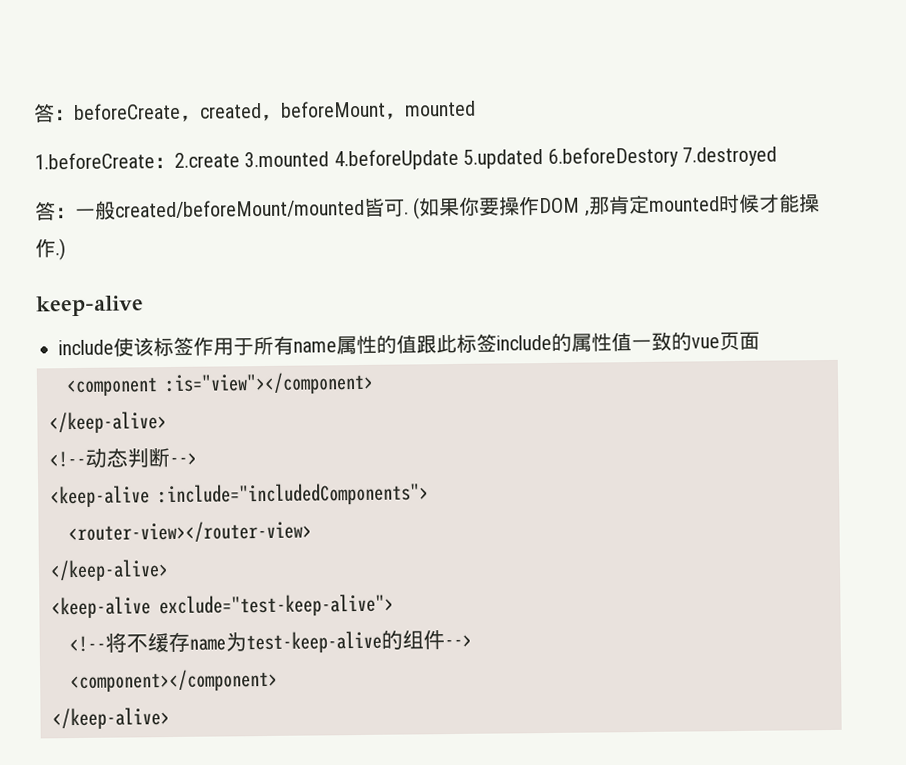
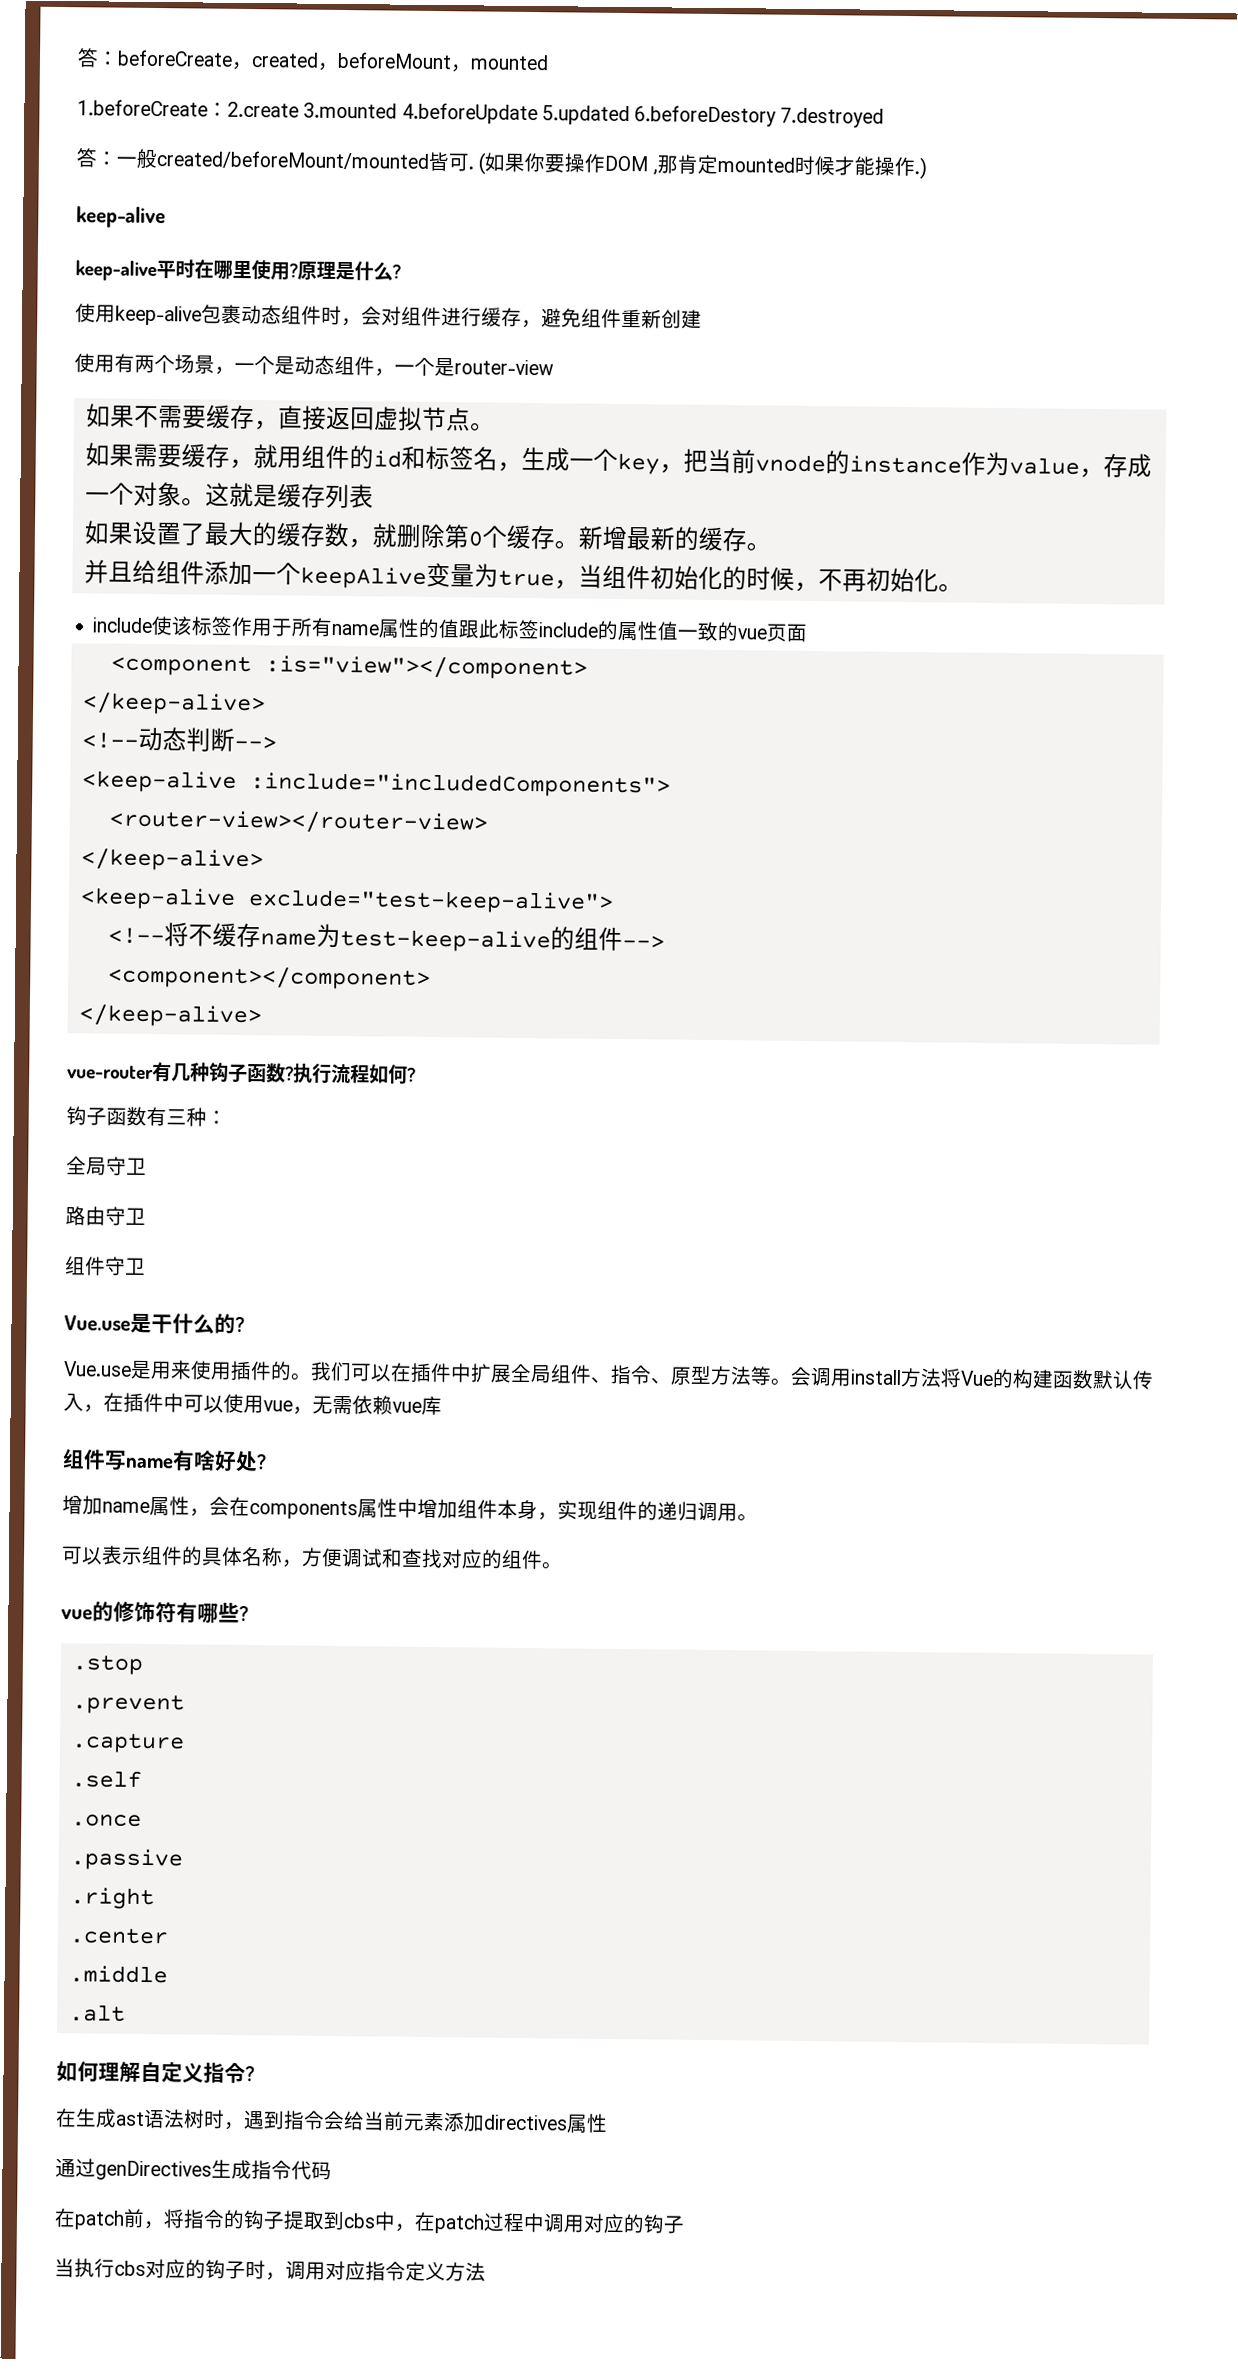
(144, 306) none -> [75,259,401,282] [75,303,702,329] [74,353,554,377] [85,403,495,432] [84,442,1152,479] [84,481,374,509] [83,520,771,552] [83,559,963,593] // keep-alive平时在哪里使用?原理是什么? // 使用keep-alive包裹动态组件时，会对组件进行缓存，避免组件重新创建 // 使用有两个场景，一个是动态组件，一个是router-view // 如果不需要缓存，直接返回虚拟节点。 // 如果需要缓存，就用组件的id和标签名，生成一个key，把当前vnode的instance作为value，存成一个对象。这就是缓存列表 // 如果设置了最大的缓存数，就删除第0个缓存。新增最新的缓存。 // 并且给组件添加一个keepAlive变量为true，当组件初始化的时候，不再初始化。
(170, 719) none -> [67,1062,416,1085] [66,1106,227,1127] [66,1156,147,1176] [65,1206,146,1226] [65,1256,146,1276] [64,1313,245,1334] [63,1360,1154,1390] [63,1392,442,1416] [62,1449,267,1473] [62,1495,758,1522] [61,1545,562,1570] [61,1601,249,1624] [71,1655,143,1675] [71,1694,185,1715] [70,1733,185,1754] [70,1770,142,1788] [70,1814,142,1827] [69,1848,183,1871] [69,1887,155,1910] [68,1928,169,1945] [68,1965,168,1984] [68,2004,126,2022] [56,2061,255,2084] [55,2108,608,2134] [55,2158,332,2181] [54,2208,685,2234] [54,2258,486,2282] // vue-router有几种钩子函数?执行流程如何? // 钩子函数有三种： // 全局守卫 // 路由守卫 // 组件守卫 // Vue.use是干什么的? // Vue.use是用来使用插件的。我们可以在插件中扩展全局组件、指令、原型方法等。会调用install方法将Vue的构建函数默认传入，在插件中可以使用vue，无需依赖vue库 // 组件写name有啥好处? // 增加name属性，会在components属性中增加组件本身，实现组件的递归调用。 // 可以表示组件的具体名称，方便调试和查找对应的组件。 // vue的修饰符有哪些? // .stop // .prevent // .capture // .self // .once // .passive // .right // .center // .middle // .alt // 如何理解自定义指令? // 在生成ast语法树时，遇到指令会给当前元素添加directives属性 // 通过genDirectives生成指令代码 // 在patch前，将指令的钩子提取到cbs中，在patch过程中调用对应的钩子 // 当执行cbs对应的钩子时，调用对应指令定义方法

